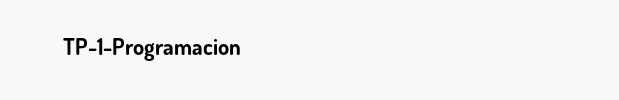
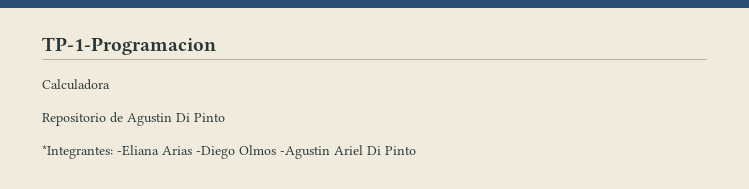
(241, 49) none -> [42,79,110,90] [42,112,225,126] [42,145,416,159] // Calculadora // Repositorio de Agustin Di Pinto // *Integrantes: -Eliana Arias -Diego Olmos -Agustin Ariel Di Pinto

